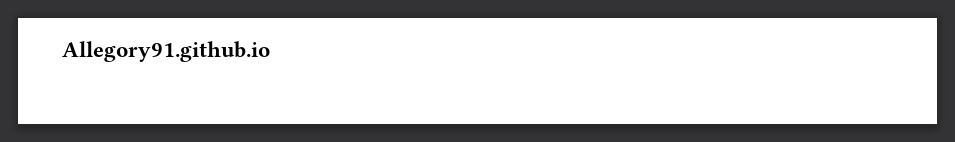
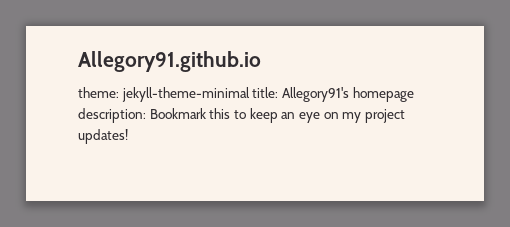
(270, 51) none -> [78,87,414,102] [78,108,405,123] [78,129,128,144] // theme: jekyll-theme-minimal title: Allegory91's homepage description: Bookmark this to keep an eye on my project updates!

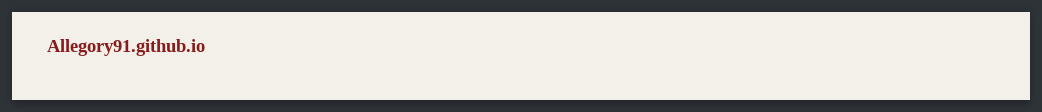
[78,87,414,102] [78,108,405,123] [78,129,128,144] // theme: jekyll-theme-minimal title: Allegory91's homepage description: Bookmark this to keep an eye on my project updates! -> (205, 47) none

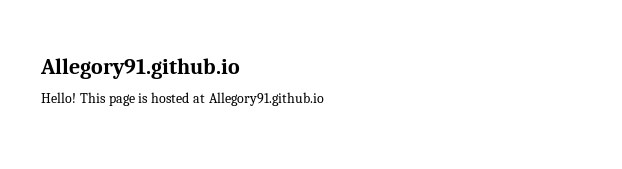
[47,39,205,56] Allegory91.github.io -> [40,58,240,79] [41,92,324,106] Allegory91.github.io // Hello! This page is hosted at Allegory91.github.io

